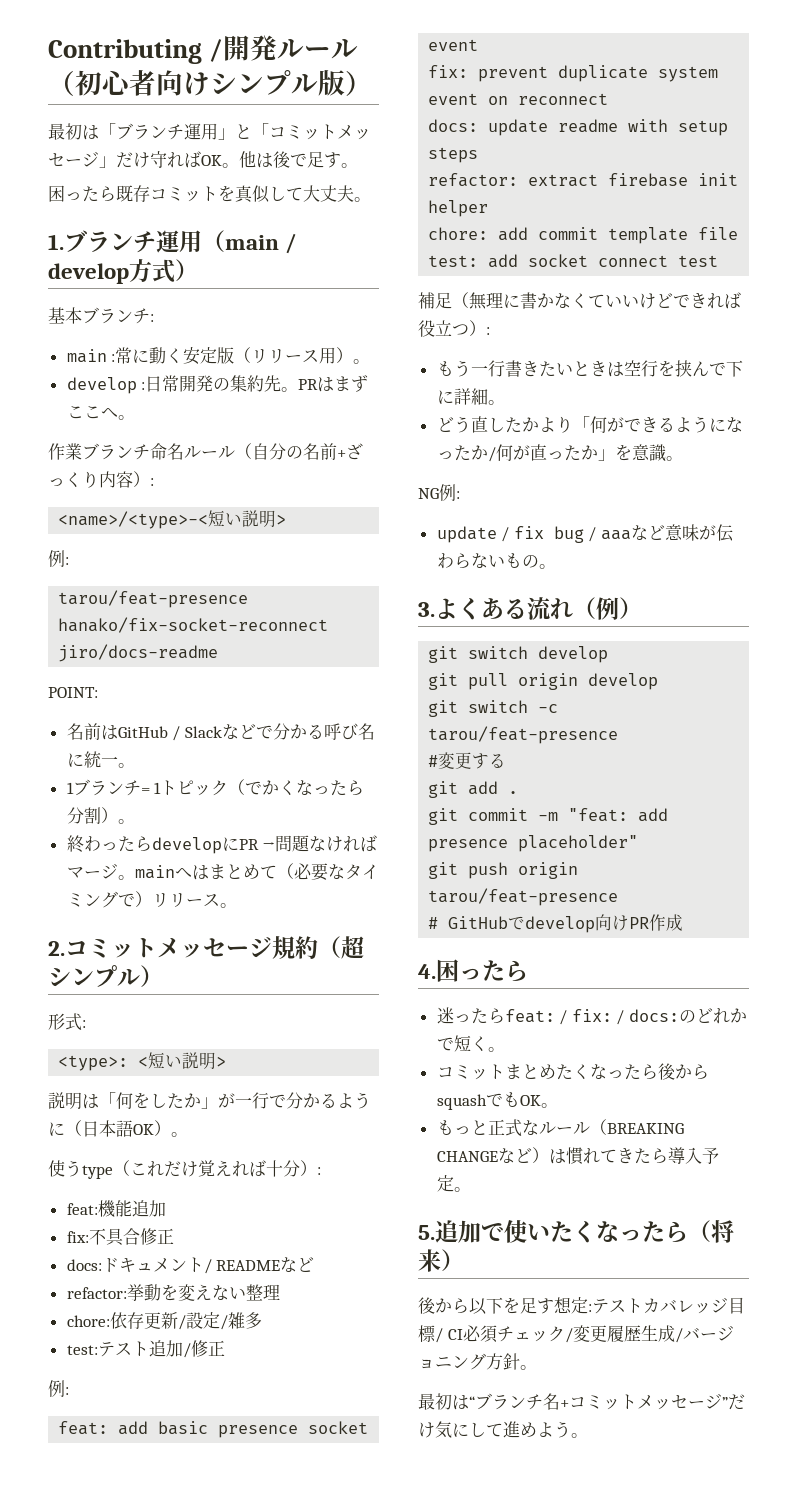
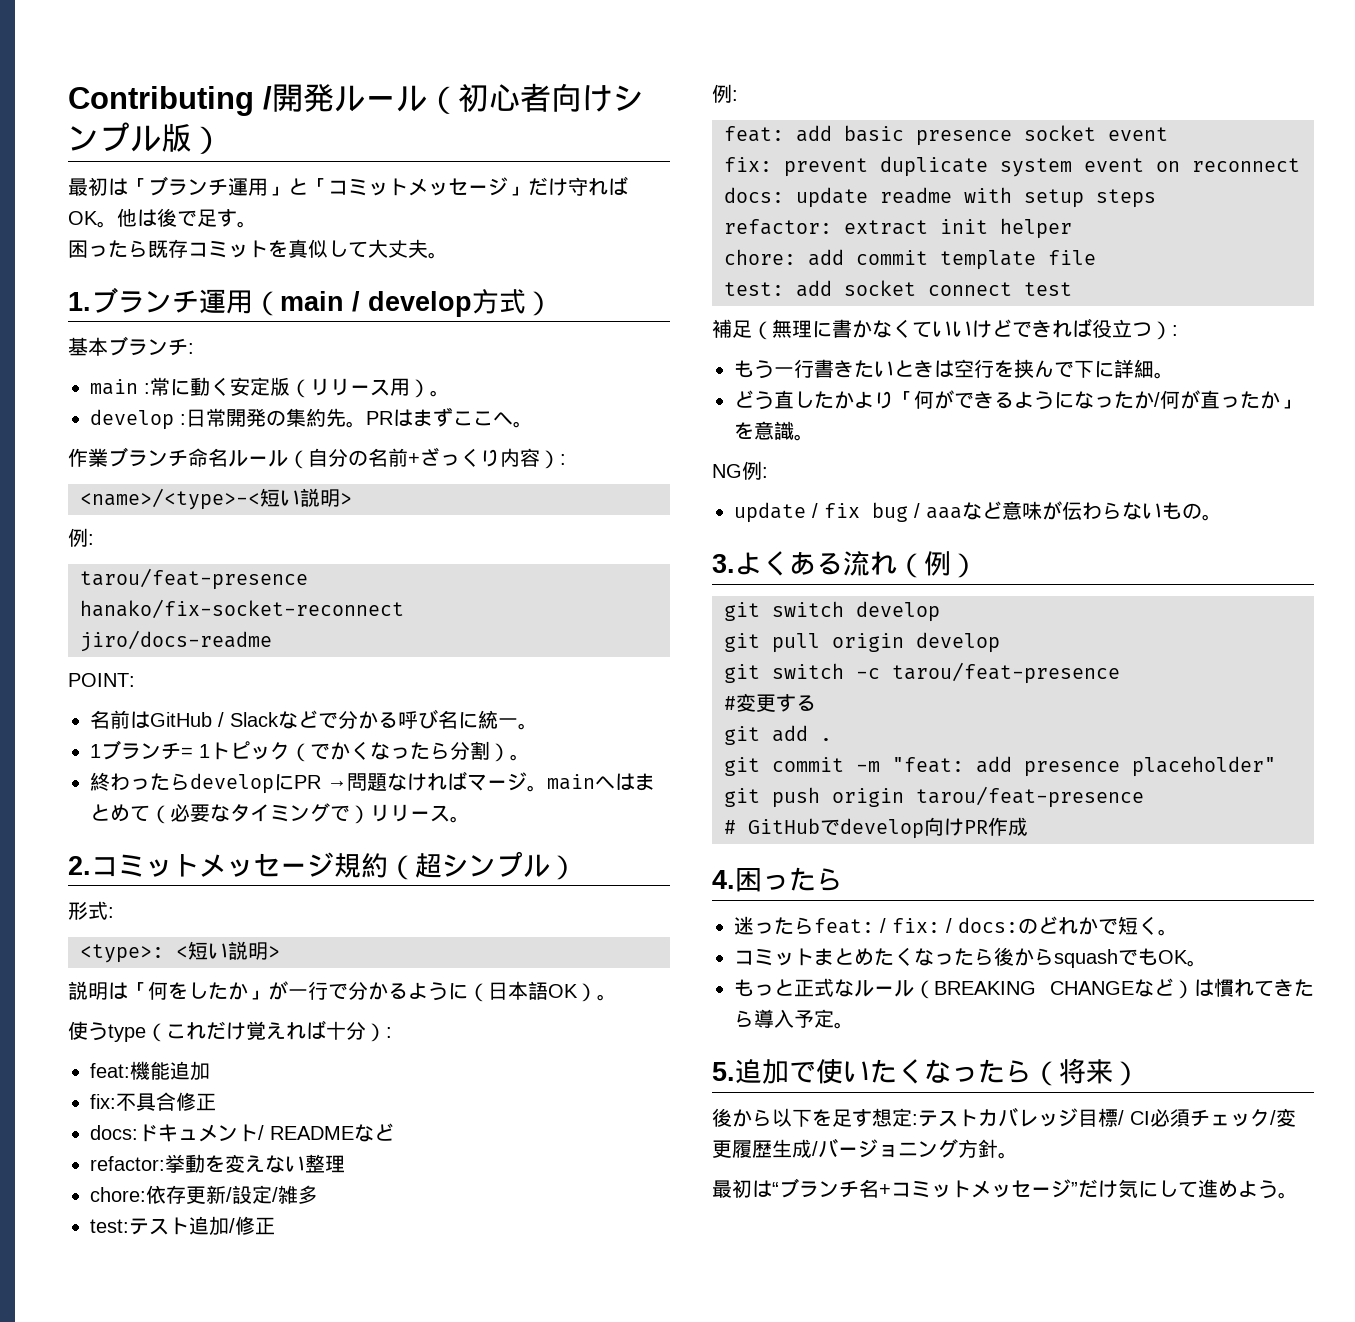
[608,173,689,187] firebase -> (928, 227) none

